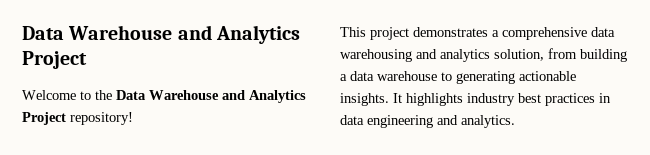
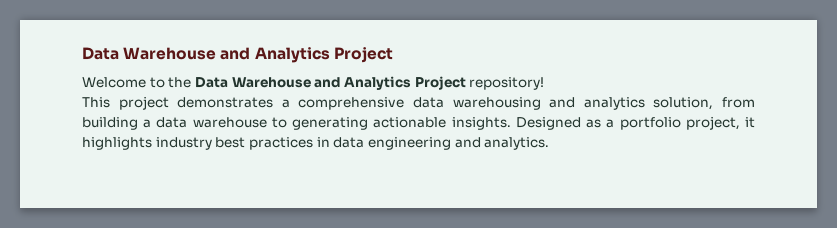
[393,93,402,103] It -> [515,116,756,130] Designed as a portfolio project, it

